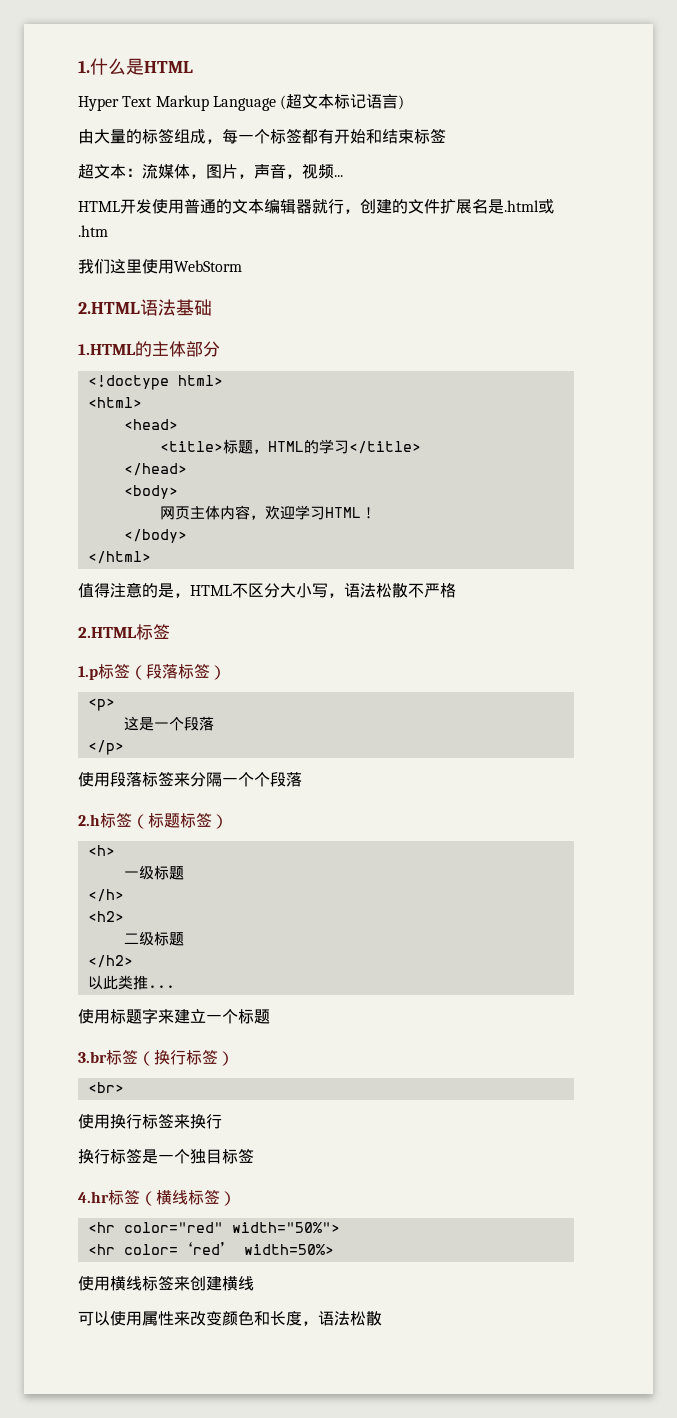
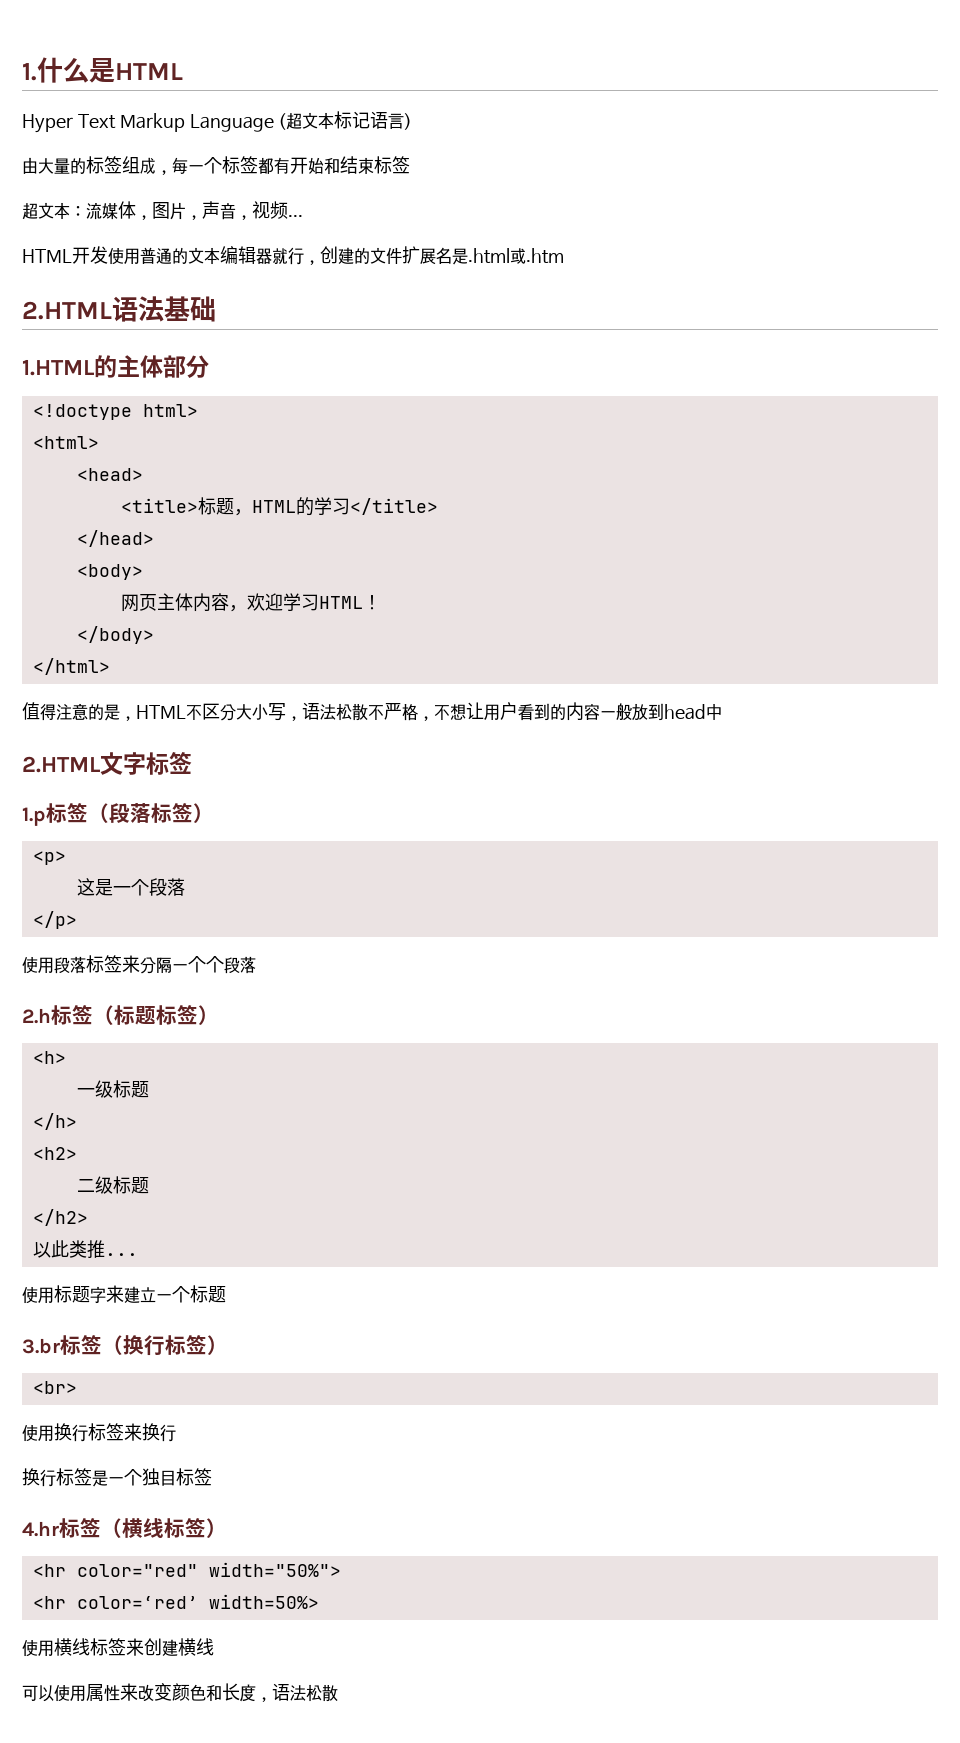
[78,259,242,274] // 我们这里使用WebStorm -> (564, 256) none
[78,627,137,638] // 2.HTML -> [418,702,722,721] [22,752,146,775] ，不想让用户看到的内容一般放到head中 // 2.HTML文字

